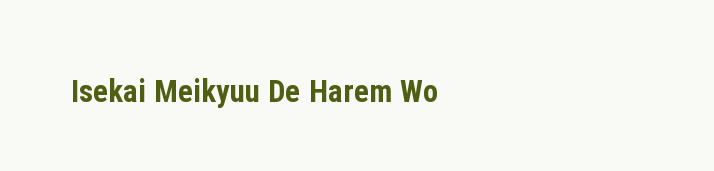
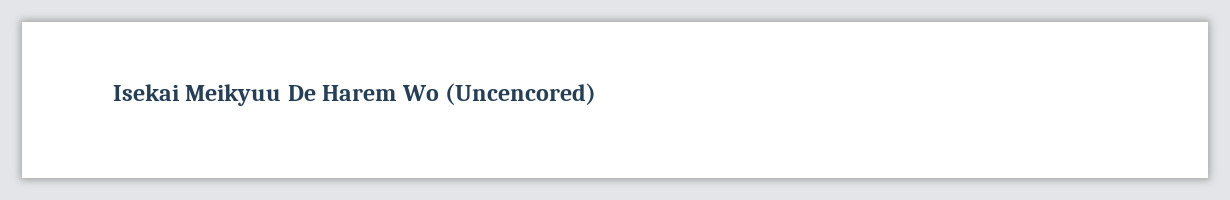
(438, 91) none -> [445,83,597,105] (Uncencored)

